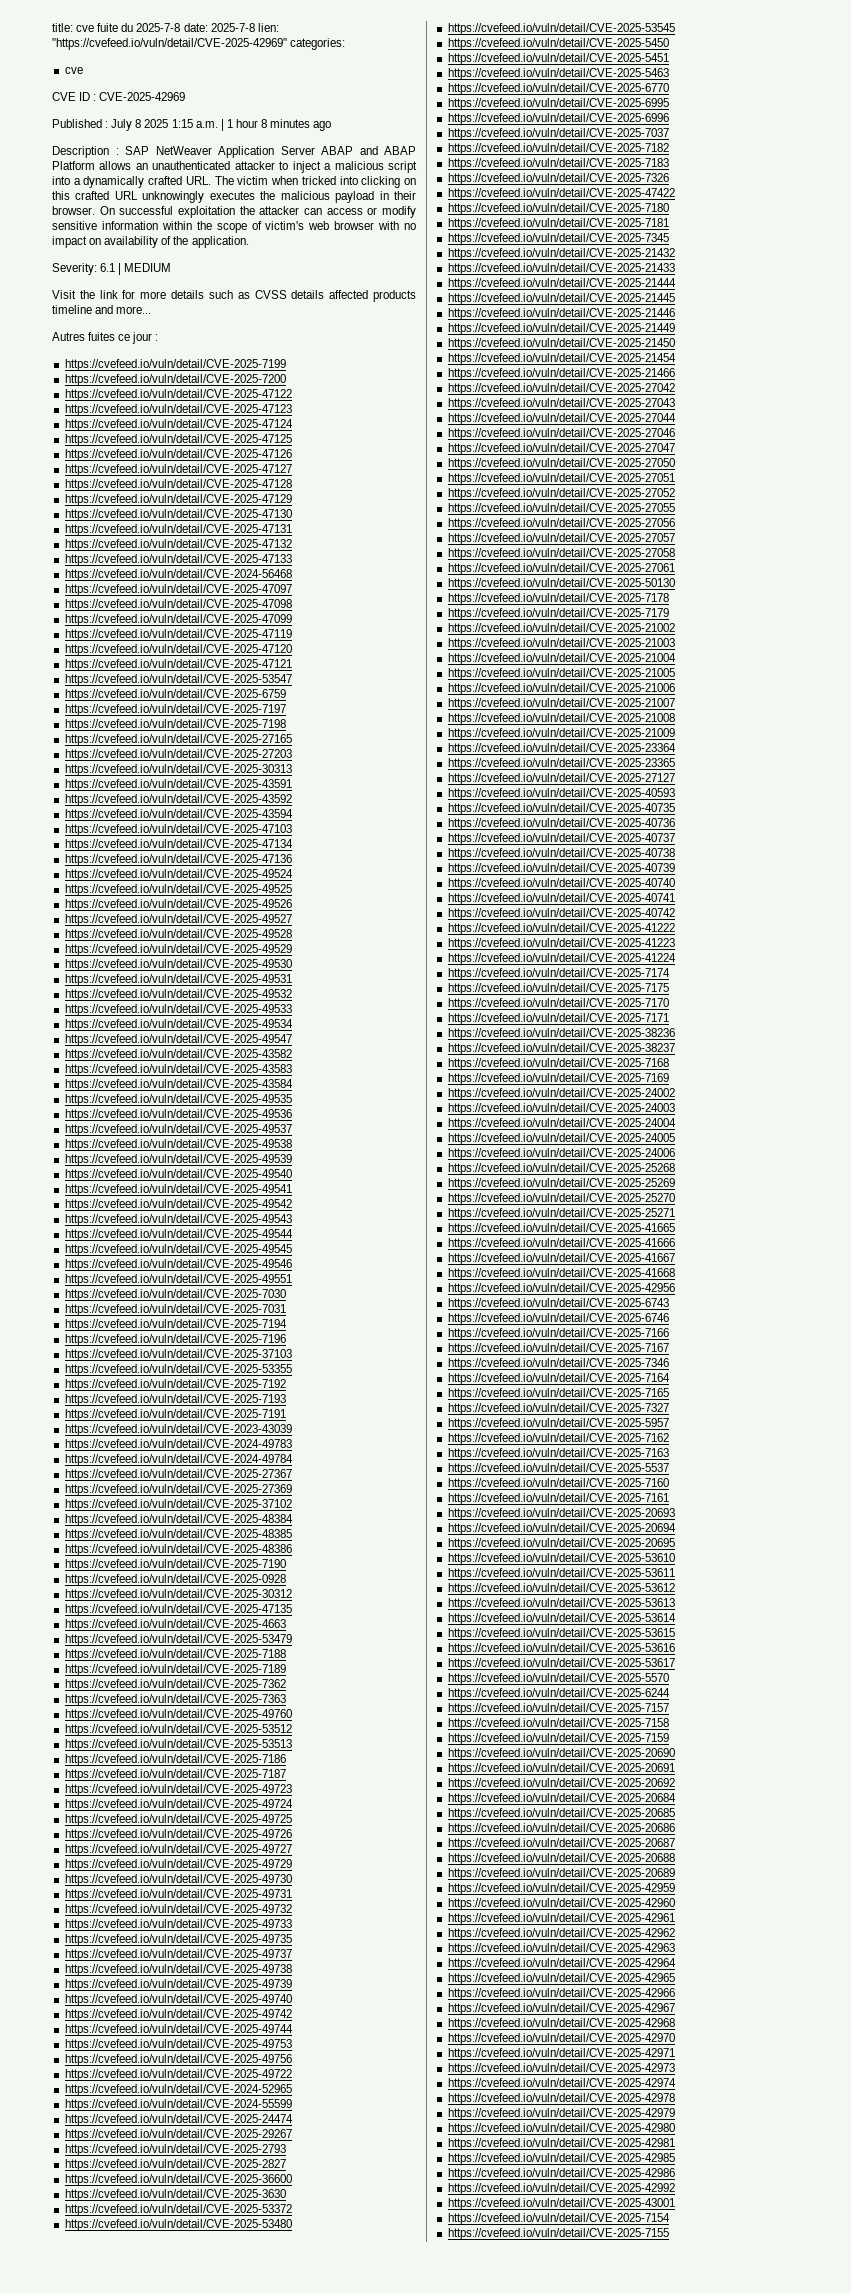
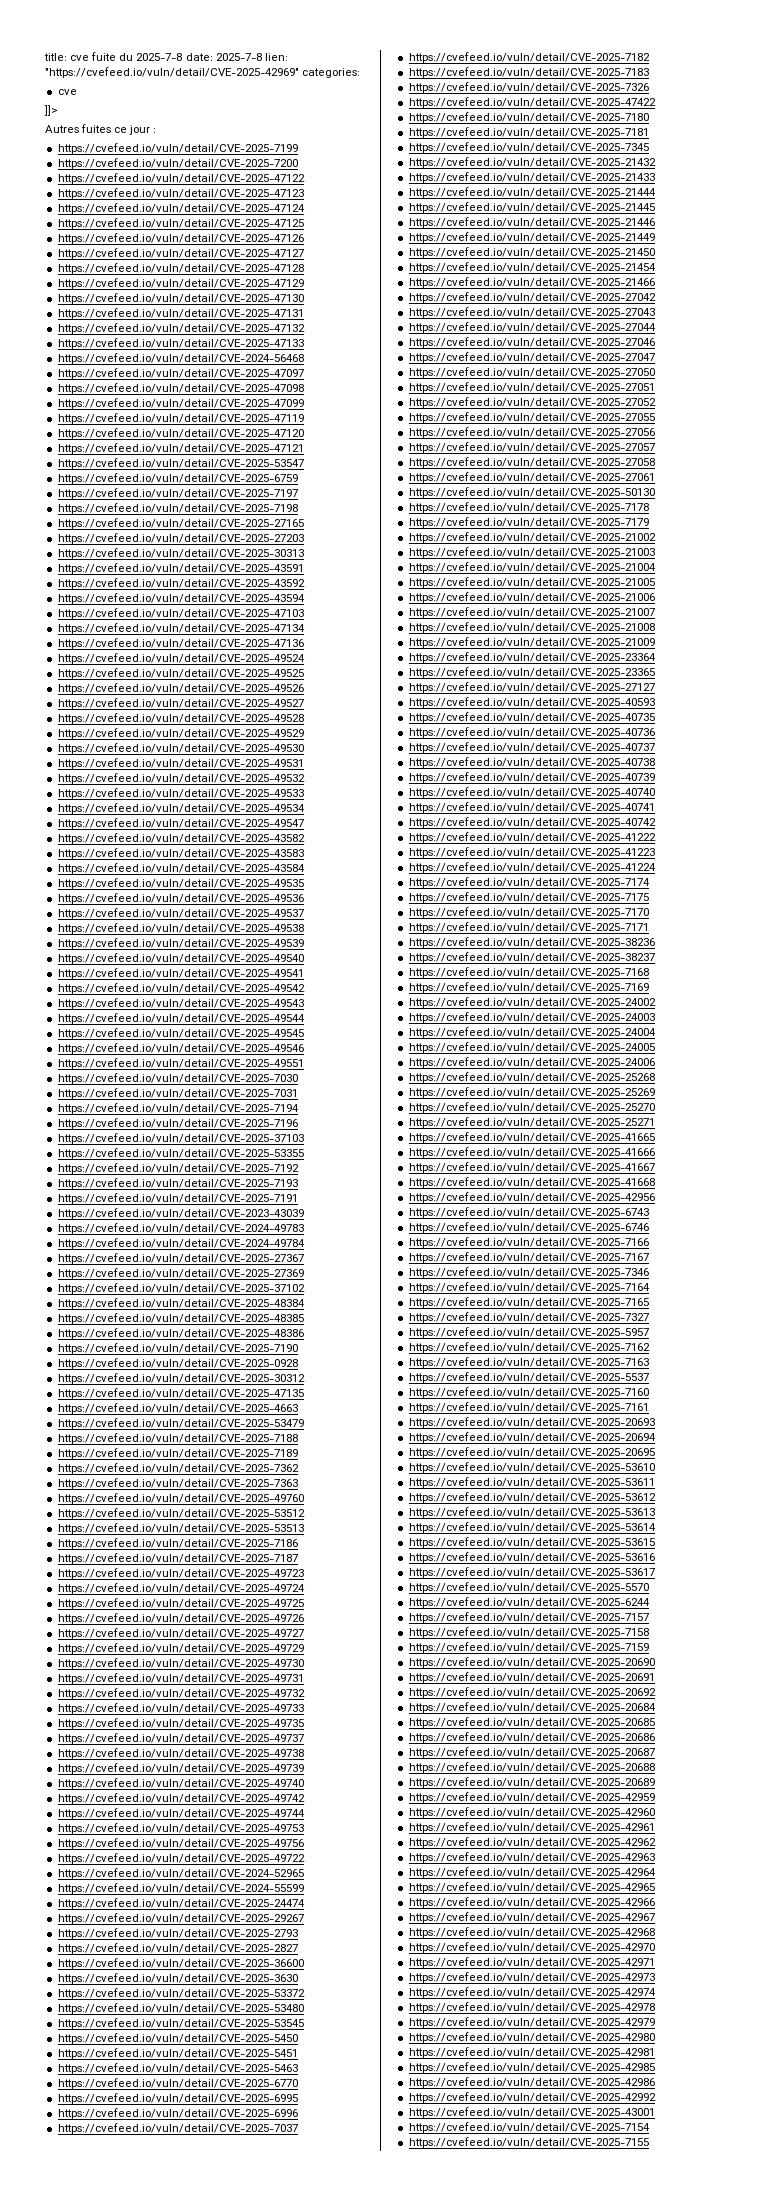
[52,92,186,101] [52,119,332,131] [52,146,416,158] [52,161,418,173] [52,176,416,188] [52,191,416,203] [52,206,417,218] [52,221,416,233] [52,236,249,248] [52,263,172,275] [52,290,416,302] [52,305,152,314] CVE ID : CVE-2025-42969 // Published : July 8 2025 1:15 a.m. | 1 hour 8 minutes ago // Description : SAP NetWeaver Application Server ABAP and ABAP Platform allows an unauthenticated attacker to inject a malicious script into a dynamically crafted URL. The victim when tricked into clicking on this crafted URL unknowingly executes the malicious payload in their browser. On successful exploitation the attacker can access or modify sensitive information within the scope of victim's web browser with no impact on availability of the application. // Severity: 6.1 | MEDIUM // Visit the link for more details such as CVSS details affected products timeline and more... -> [44,105,58,116] ]]>

